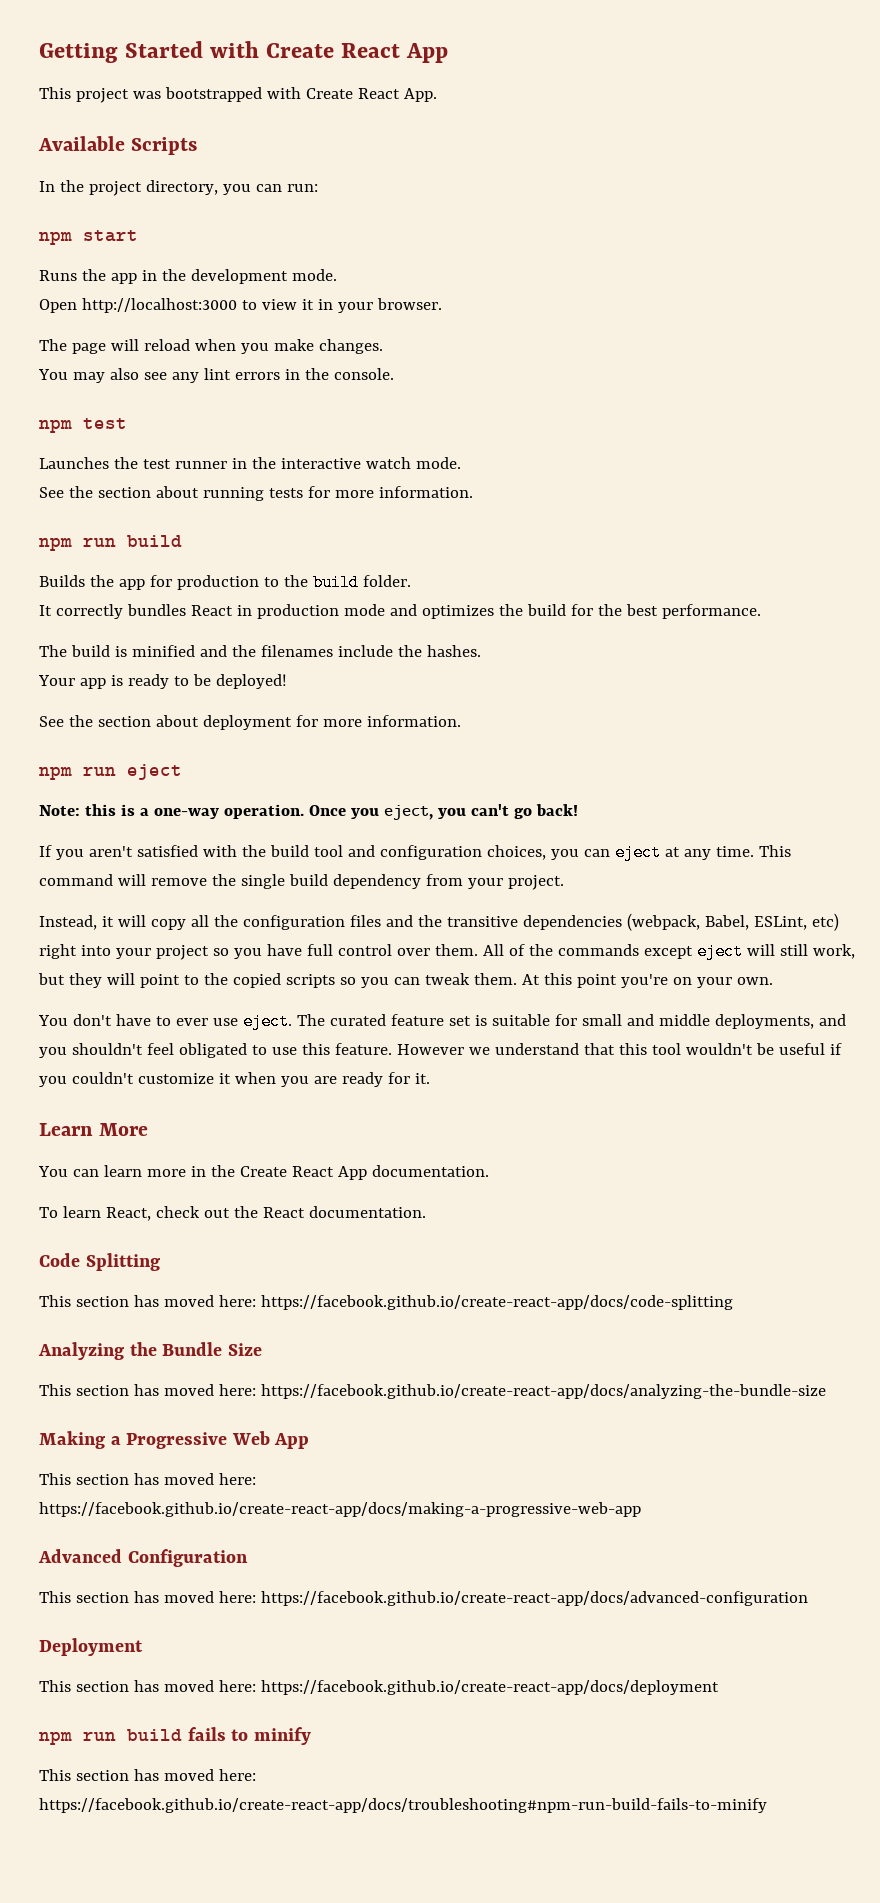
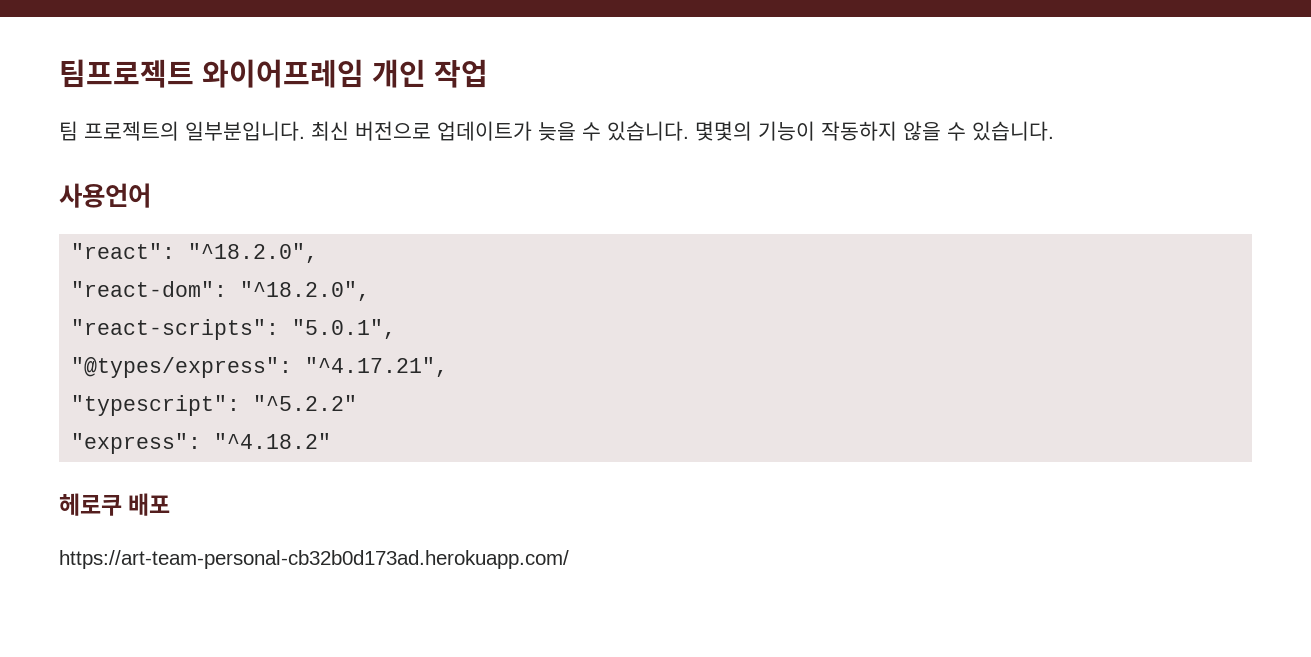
[39,41,449,63] [39,87,437,103] [38,136,198,155] [39,180,318,196] [39,230,138,245] [39,269,337,284] [39,298,442,313] [39,339,383,354] [38,368,394,383] [39,418,127,433] [39,457,461,469] [39,486,473,501] [39,535,182,551] [39,574,411,591] [39,604,761,619] [39,645,481,657] [38,674,287,689] [39,715,461,730] [39,764,182,780] [39,804,578,820] [39,844,791,861] [39,874,564,890] [39,913,839,931] [39,943,855,960] [38,973,773,988] [38,1013,846,1030] [39,1043,842,1058] [39,1072,430,1087] [39,1123,149,1136] [38,1165,489,1180] [39,1206,426,1221] [39,1253,160,1271] [39,1295,733,1310] [38,1342,262,1360] [39,1384,826,1399] [39,1431,310,1449] [39,1473,256,1485] [39,1502,641,1517] [38,1549,248,1567] [39,1591,808,1606] [39,1638,143,1656] [39,1680,719,1695] [39,1727,311,1745] [39,1769,256,1781] [39,1798,767,1813] Getting Started with Create React App // This project was bootstrapped with Create React App. // Available Scripts // In the project directory, you can run: // npm start // Runs the app in the development mode. // Open http://localhost:3000 to view it in your browser. // The page will reload when you make changes. // You may also see any lint errors in the console. // npm test // Launches the test runner in the interactive watch mode. // See the section about running tests for more information. // npm run build // Builds the app for production to the build folder. // It correctly bundles React in production mode and optimizes the build for the best performance. // The build is minified and the filenames include the hashes. // Your app is ready to be deployed! // See the section about deployment for more information. // npm run eject // Note: this is a one-way operation. Once you eject, you can't go back! // If you aren't satisfied with the build tool and configuration choices, you can eject at any time. This command will remove the single build dependency from your project. // Instead, it will copy all the configuration files and the transitive dependencies (webpack, Babel, ESLint, etc) right into your project so you have full control over them. All of the commands except eject will still work, but they will point to the copied scripts so you can tweak them. At this point you're on your own. // You don't have to ever use eject. The curated feature set is suitable for small and middle deployments, and you shouldn't feel obligated to use this feature. However we understand that this tool wouldn't be useful if you couldn't customize it when you are ready for it. // Learn More // You can learn more in the Create React App documentation. // To learn React, check out the React documentation. // Code Splitting // This section has moved here: https://facebook.github.io/create-react-app/docs/code-splitting // Analyzing the Bundle Size // This section has moved here: https://facebook.github.io/create-react-app/docs/analyzing-the-bundle-size // Making a Progressive Web App // This section has moved here: https://facebook.github.io/create-react-app/docs/making-a-progressive-web-app // Advanced Configuration // This section has moved here: https://facebook.github.io/create-react-app/docs/advanced-configuration // Deployment // This section has moved here: https://facebook.github.io/create-react-app/docs/deployment // npm run build fails to minify // This section has moved here: https://facebook.github.io/create-react-app/docs/troubleshooting#npm-run-build-fails-to-minify -> [59,59,488,88] [59,121,1054,141] [59,183,151,208] [71,243,319,263] [71,281,371,301] [71,319,397,340] [71,357,449,378] [71,395,358,416] [71,433,332,454] [59,493,171,516] [59,550,569,569] 팀프로젝트 와이어프레임 개인 작업 // 팀 프로젝트의 일부분입니다. 최신 버전으로 업데이트가 늦을 수 있습니다. 몇몇의 기능이 작동하지 않을 수 있습니다. // 사용언어 // "react": "^18.2.0", // "react-dom": "^18.2.0", // "react-scripts": "5.0.1", // "@types/express": "^4.17.21", // "typescript": "^5.2.2" // "express": "^4.18.2" // 헤로쿠 배포 // https://art-team-personal-cb32b0d173ad.herokuapp.com/

